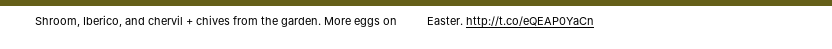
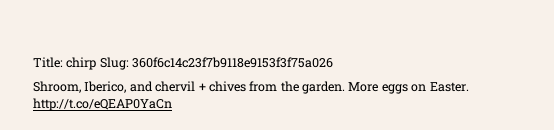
(35, 22) none -> [33,57,334,70] Title: chirp Slug: 360f6c14c23f7b9118e9153f3f75a026 //

